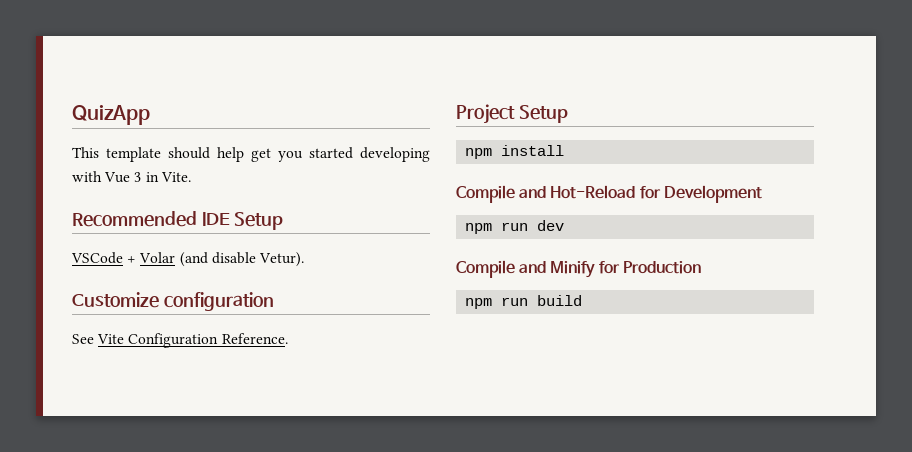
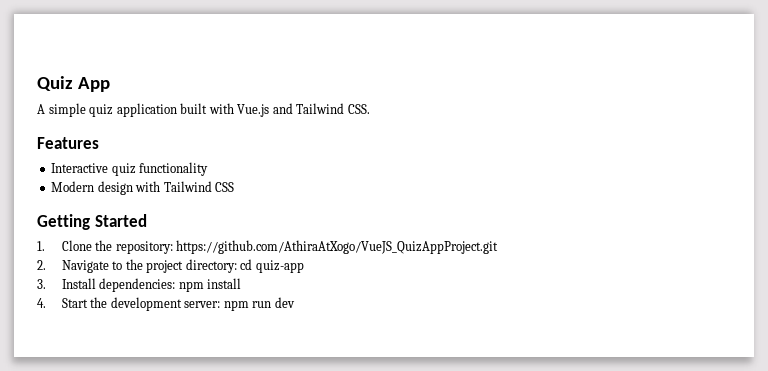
[72,105,150,125] [72,147,430,162] [72,171,191,183] [72,211,284,230] [71,252,304,267] [72,292,274,311] [72,333,288,348] [456,104,568,124] [465,145,565,159] [456,185,762,203] [465,220,565,234] [456,260,701,278] [465,295,583,309] QuizApp // This template should help get you started developing with Vue 3 in Vite. // Recommended IDE Setup // VSCode + Volar (and disable Vetur). // Customize configuration // See Vite Configuration Reference. // Project Setup // npm install // Compile and Hot-Reload for Development // npm run dev // Compile and Minify for Production // npm run build -> [37,76,111,92] [37,103,370,117] [37,137,99,149] [51,162,209,176] [51,181,235,195] [37,214,147,230] [37,240,499,254] [37,259,304,273] [37,278,242,292] [37,297,295,311] Quiz App // A simple quiz application built with Vue.js and Tailwind CSS. // Features // Interactive quiz functionality // Modern design with Tailwind CSS // Getting Started // 1. Clone the repository: https://github.com/AthiraAtXogo/VueJS_QuizAppProject.git // 2. Navigate to the project directory: cd quiz-app // 3. Install dependencies: npm install // 4. Start the development server: npm run dev

